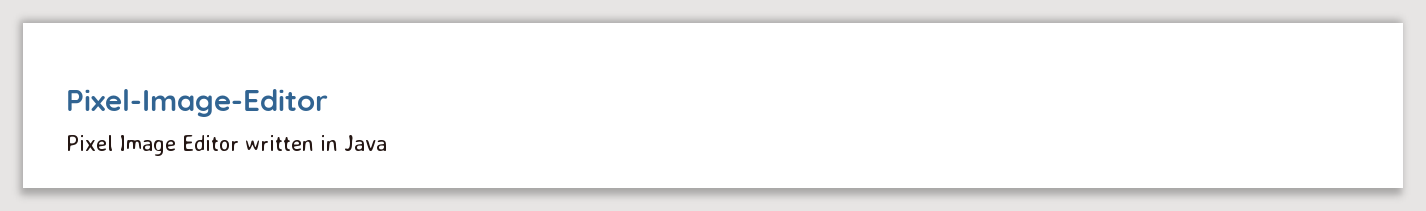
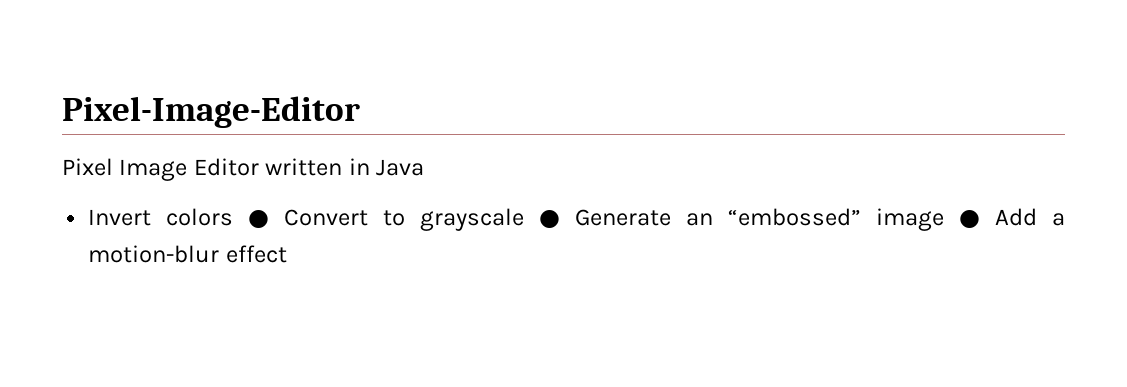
(387, 143) none -> [88,208,1065,231] [88,245,287,263] // Invert colors ● Convert to grayscale ● Generate an “embossed” image ● Add a motion-blur effect

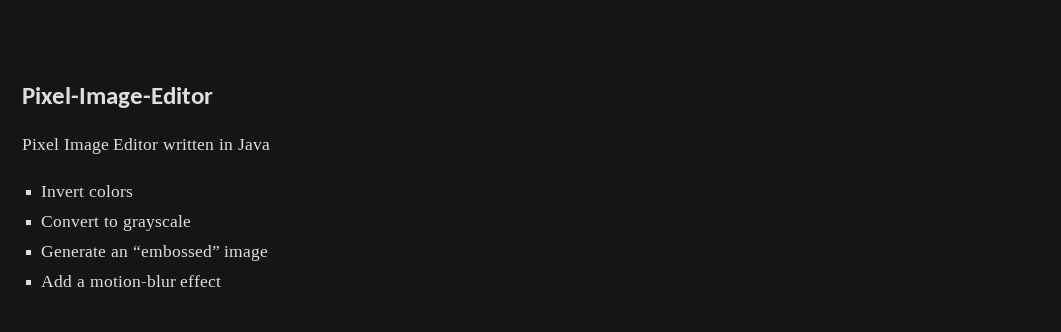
[248,210,270,228] ● -> (133, 191) //
[539,210,561,228] ● -> (191, 223) //
[959,210,981,228] ● -> (269, 253) //

